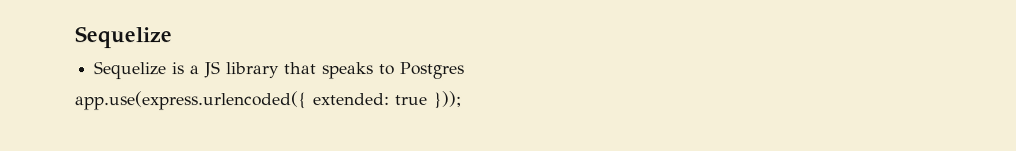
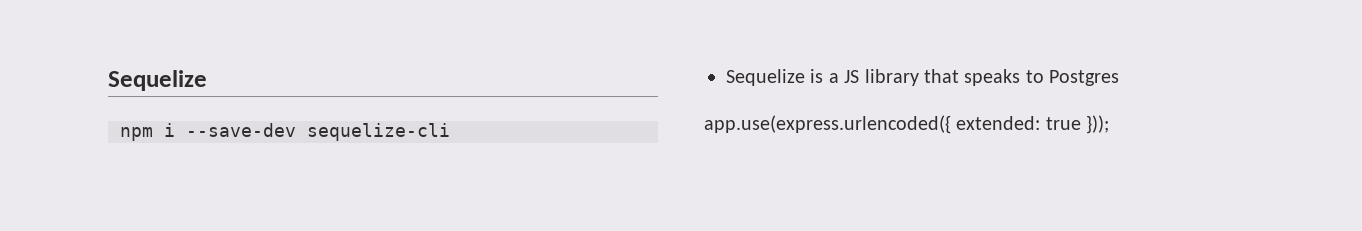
[74,26,172,49] Sequelize -> [108,70,207,91] [120,123,450,141] Sequelize // npm i --save-dev sequelize-cli

